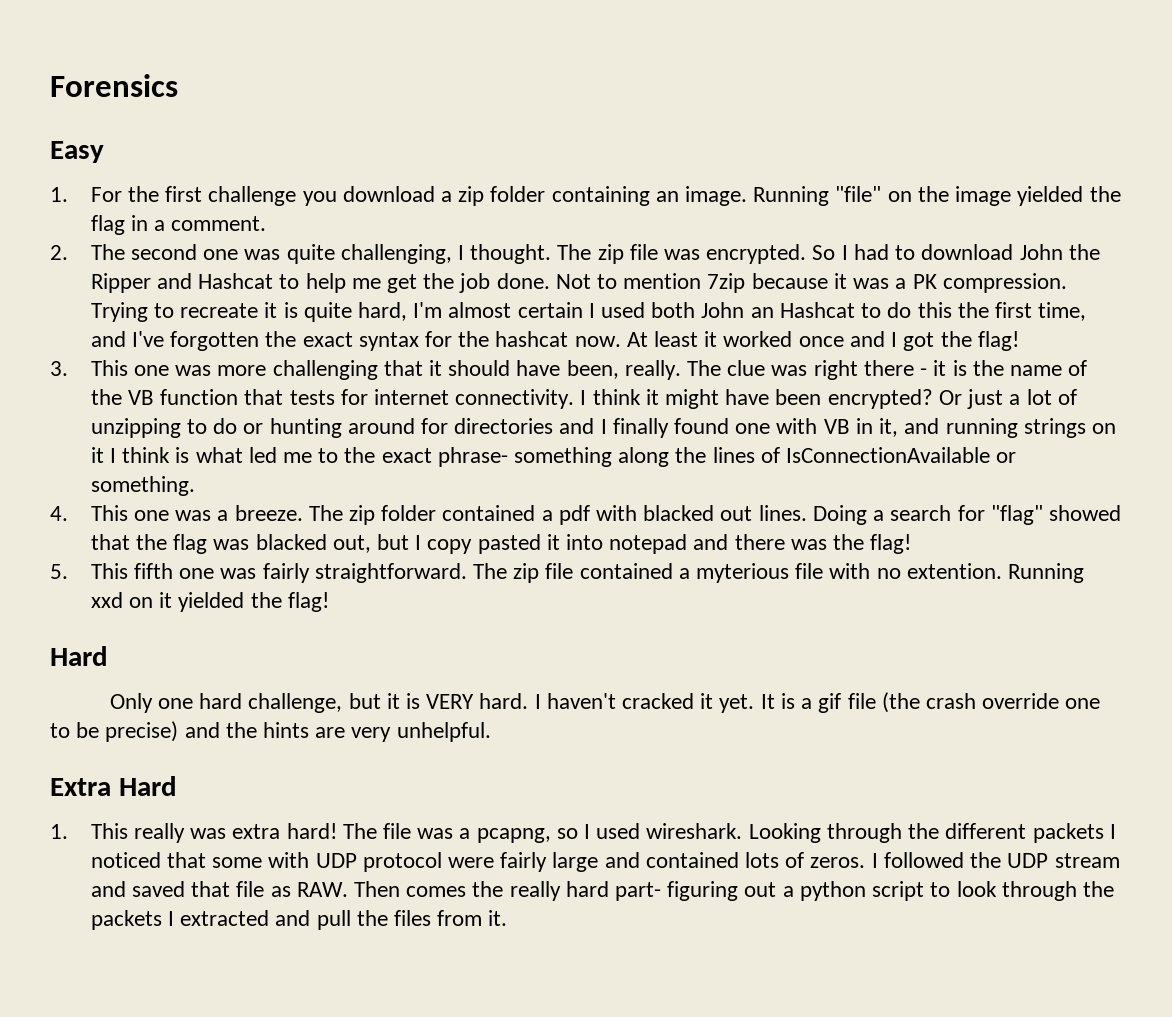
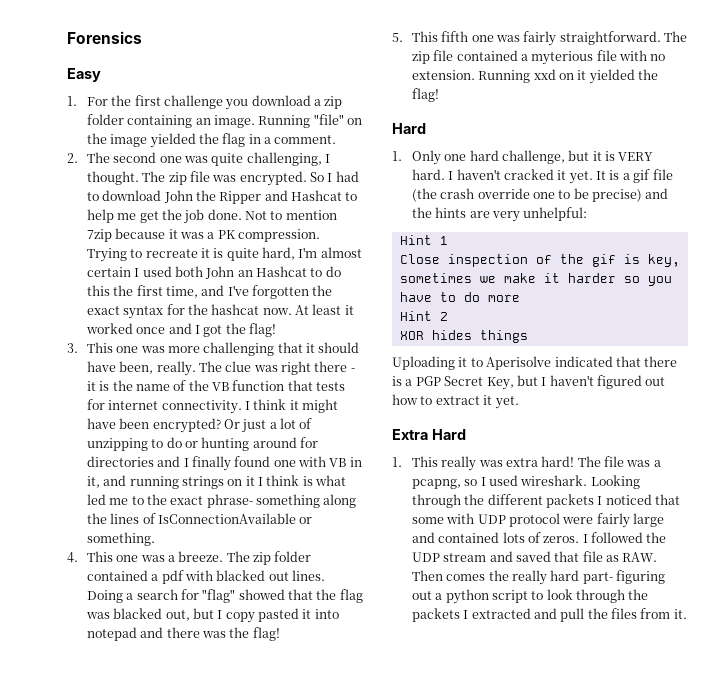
[906,563,1002,579] extention. -> [411,70,475,80] extension.
(108, 656) none -> [392,151,402,161] 1.
[396,722,491,742] unhelpful. -> [523,207,588,221] [399,235,448,245] [399,254,680,267] [399,273,672,286] [399,292,520,302] [399,311,448,321] [399,330,528,343] [392,356,678,370] [392,375,666,390] [392,394,519,409] unhelpful: // Hint 1 // Close inspection of the gif is key, sometimes we make it harder so you have to do more // Hint 2 // XOR hides things // Uploading it to Aperisolve indicated that there is a PGP Secret Key, but I haven't figured out how to extract it yet.

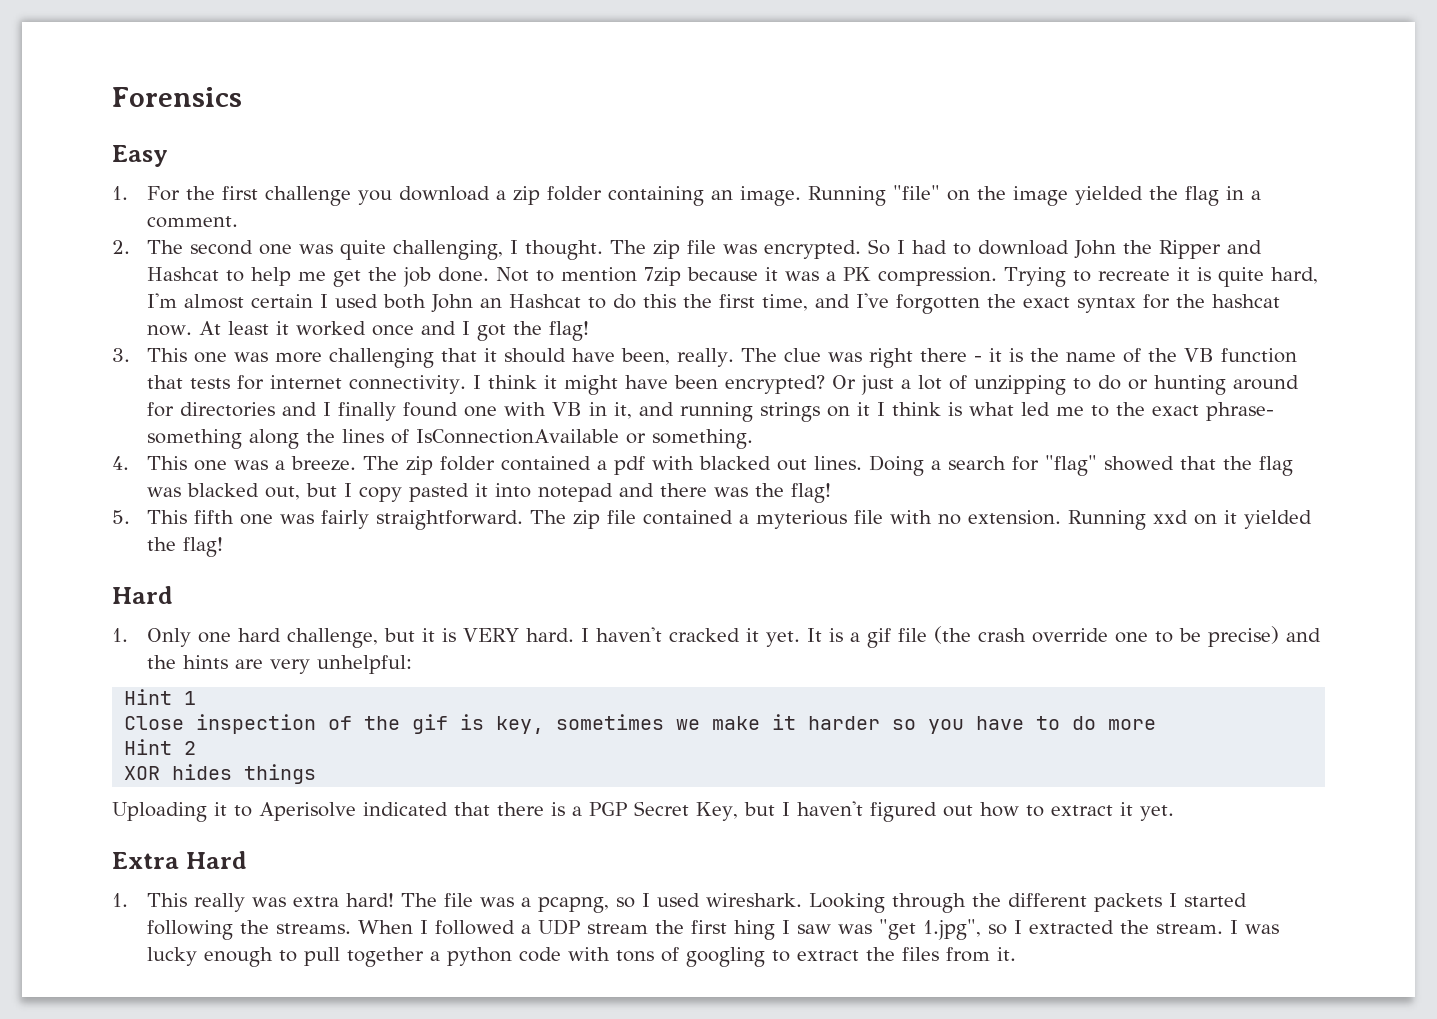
[605,494,681,505] [411,513,665,528] [411,532,580,543] noticed that some with UDP protocol were fairly large and contained lots of zeros. -> [1184,893,1248,907] [147,920,414,940] started following the streams. When
[646,532,667,543] the -> [521,924,532,934] a
[489,551,658,562] [411,570,666,585] [411,589,649,604] [411,608,585,622] and saved that file as RAW. Then comes the really hard part- figuring out a python script to look through the packets I extracted and pull -> [655,919,1280,940] [147,947,860,967] the first hing I saw was "get 1.jpg", so I extracted the stream. I was lucky enough to pull together a python code with tons of googling to extract

